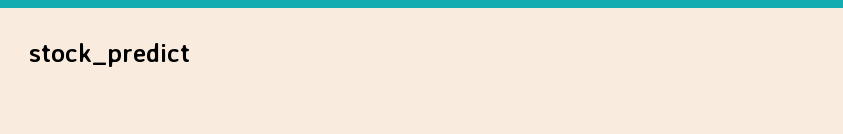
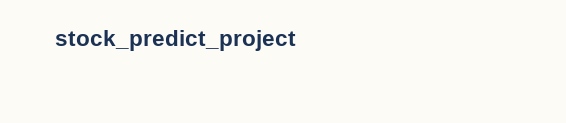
[29,43,190,67] stock_predict -> [55,30,296,51] stock_predict_project

